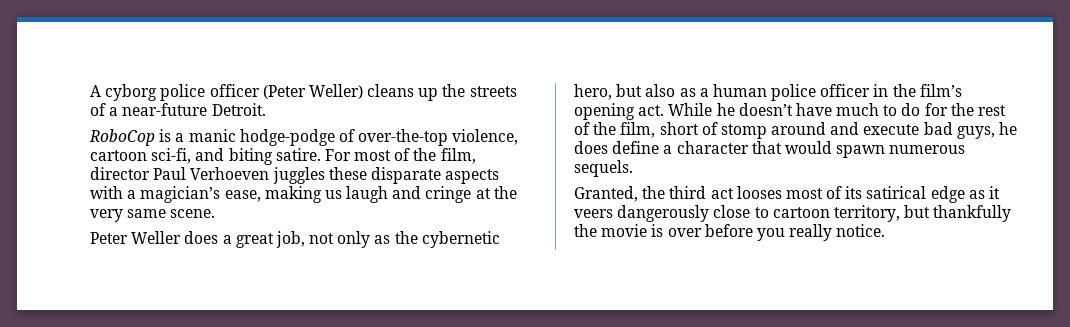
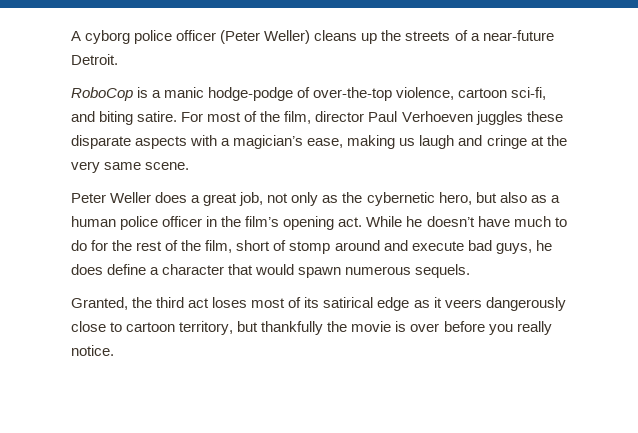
[736,186,782,199] looses -> [212,297,248,308] loses

